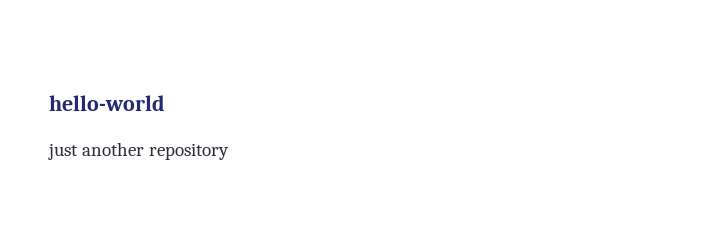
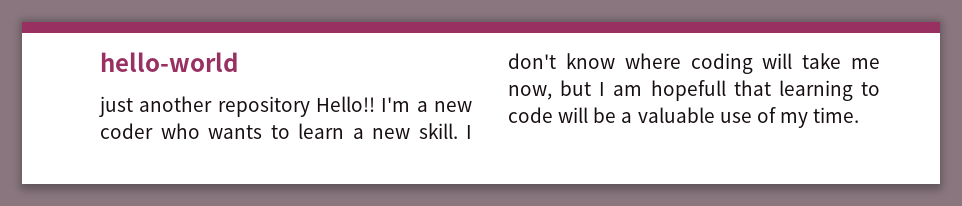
(230, 151) none -> [316,96,472,112] [100,123,472,139] [508,53,880,74] [508,80,880,101] [508,107,860,128] Hello!! I'm a new coder who wants to learn a new skill. I don't know where coding will take me now, but I am hopefull that learning to code will be a valuable use of my time.

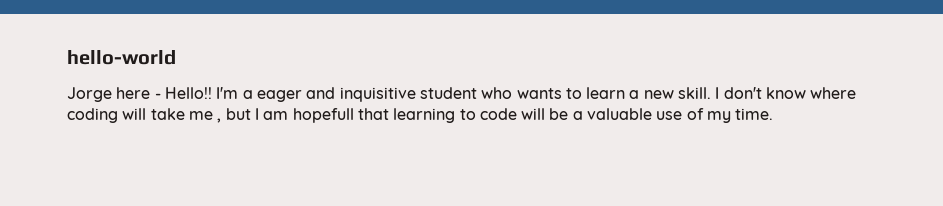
[99,96,472,117] [100,123,153,139] just another repository Hello!! I'm a new coder -> [67,87,477,102] Jorge here - Hello!! I'm a eager and inquisitive student
[508,85,552,100] now, -> [217,118,222,123] ,

